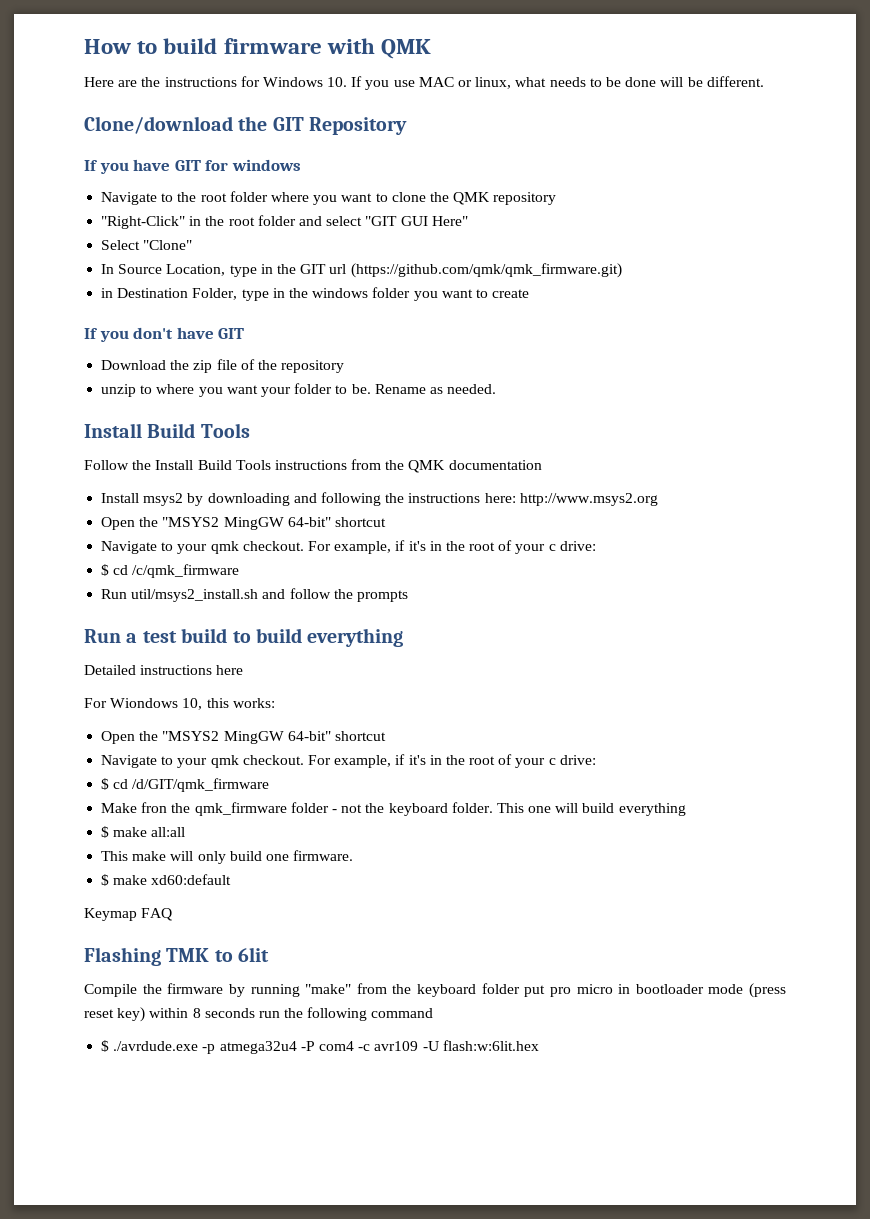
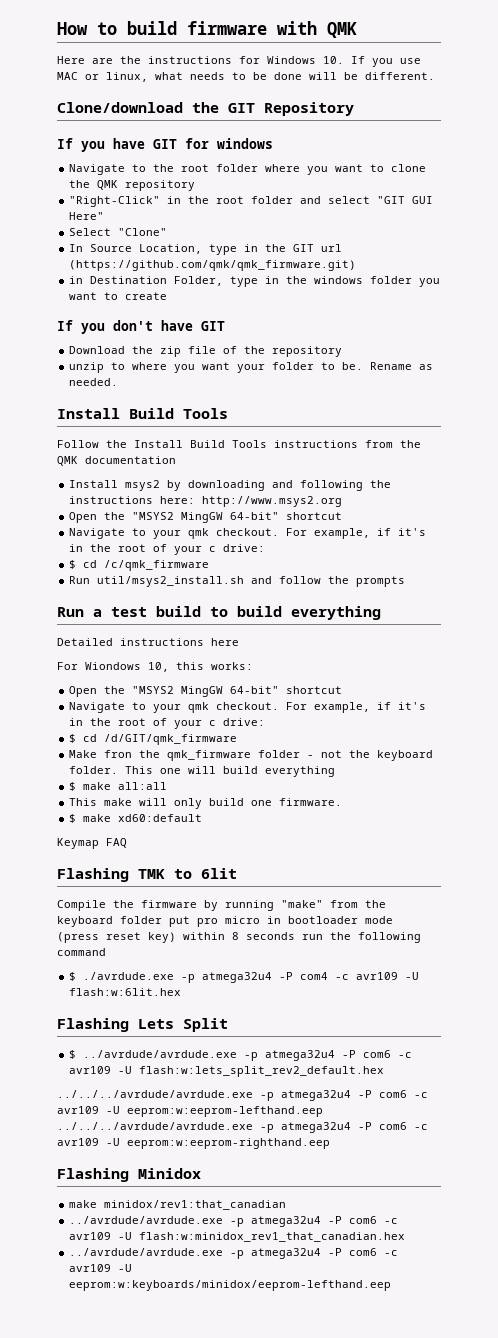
(539, 1045) none -> [57,1018,228,1032] [69,1050,413,1061] [69,1066,385,1077] [57,1090,428,1101] [57,1106,323,1117] [57,1122,428,1133] [57,1138,330,1149] [57,1168,201,1182] [69,1200,287,1210] [69,1216,399,1227] [69,1232,406,1242] [69,1248,399,1259] [69,1264,133,1272] [69,1280,392,1291] // Flashing Lets Split // $ ../avrdude/avrdude.exe -p atmega32u4 -P com6 -c avr109 -U flash:w:lets_split_rev2_default.hex // ../../../avrdude/avrdude.exe -p atmega32u4 -P com6 -c avr109 -U eeprom:w:eeprom-lefthand.eep ../../../avrdude/avrdude.exe -p atmega32u4 -P com6 -c avr109 -U eeprom:w:eeprom-righthand.eep // Flashing Minidox // make minidox/rev1:that_canadian // ../avrdude/avrdude.exe -p atmega32u4 -P com6 -c avr109 -U flash:w:minidox_rev1_that_canadian.hex // ../avrdude/avrdude.exe -p atmega32u4 -P com6 -c avr109 -U eeprom:w:keyboards/minidox/eeprom-lefthand.eep

